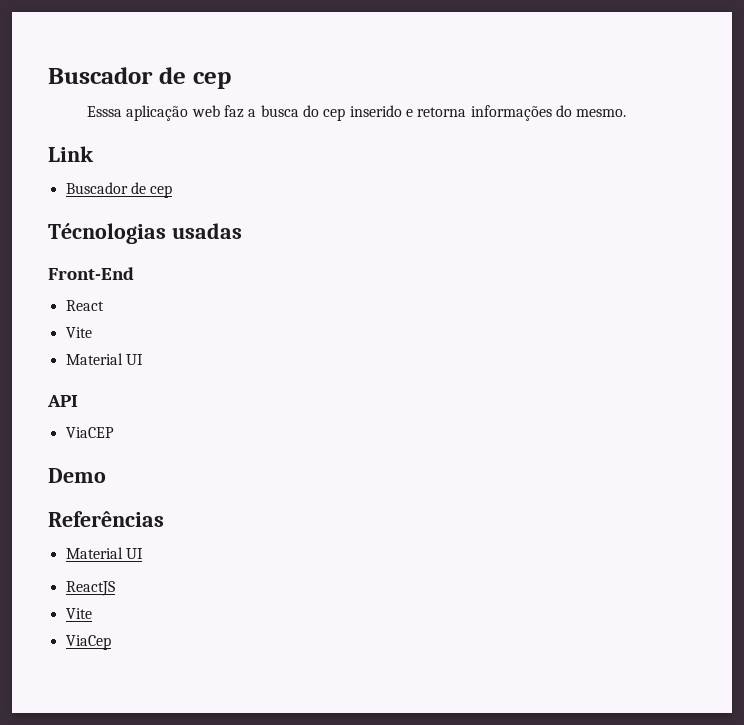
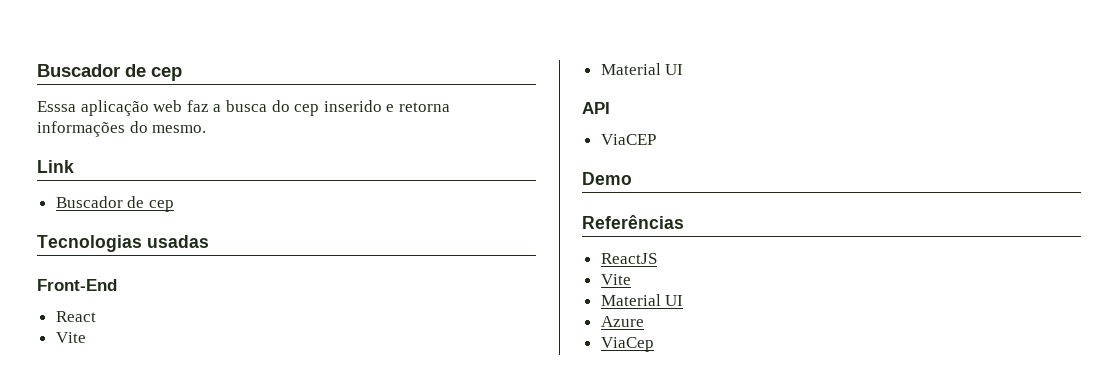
[48,223,166,244] Técnologias -> [37,235,142,252] Tecnologias
[65,547,143,559] // Material UI -> (684, 222) none
(92, 613) none -> [600,294,684,306] [600,316,644,327] // Material UI // Azure

